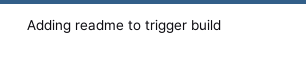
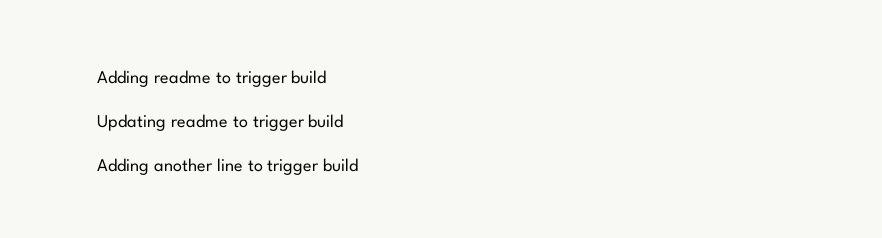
(221, 25) none -> [97,114,344,131] [97,158,359,175] // Updating readme to trigger build // Adding another line to trigger build

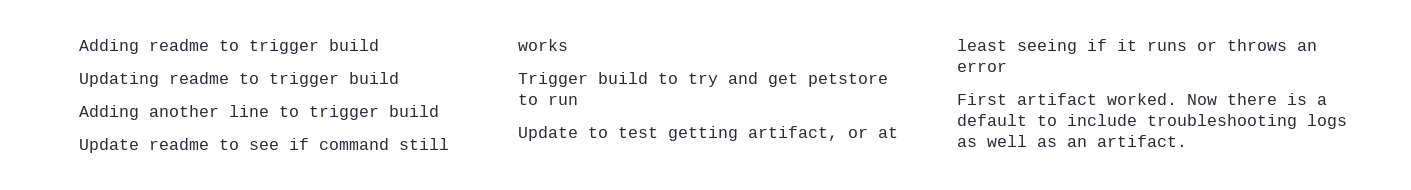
(359, 165) none -> [79,138,449,153] [518,39,568,51] [518,72,888,87] [518,94,578,105] [518,126,898,141] [957,39,1317,54] [957,62,1007,72] [957,93,1327,105] [957,114,1347,129] [957,135,1187,147] // Update readme to see if command still works // Trigger build to try and get petstore to run // Update to test getting artifact, or at least seeing if it runs or throws an error // First artifact worked. Now there is a default to include troubleshooting logs as well as an artifact.

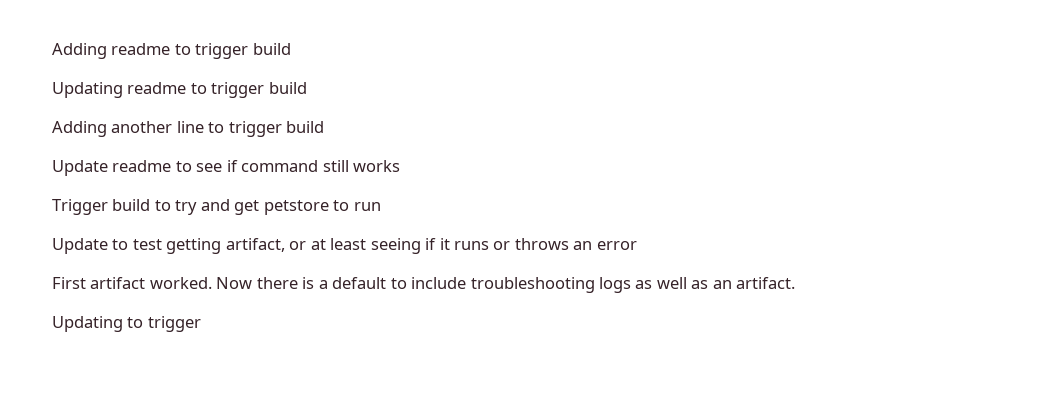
(1187, 141) none -> [52,316,201,332] // Updating to trigger

